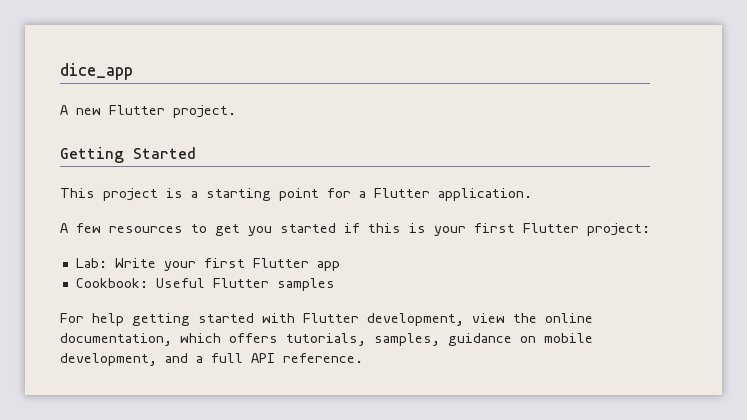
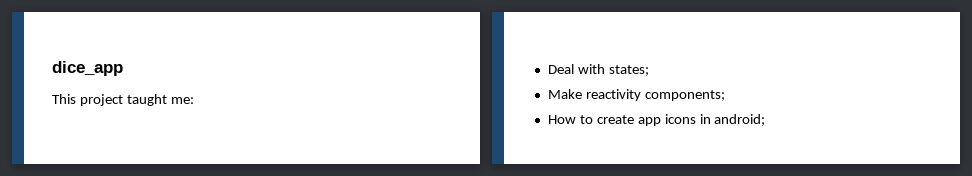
[60,105,236,118] [60,147,196,163] [60,188,532,201] [60,223,650,236] [75,258,340,271] [75,278,335,291] [60,313,593,326] [60,333,593,346] [60,353,363,366] A new Flutter project. // Getting Started // This project is a starting point for a Flutter application. // A few resources to get you started if this is your first Flutter project: // Lab: Write your first Flutter app // Cookbook: Useful Flutter samples // For help getting started with Flutter development, view the online documentation, which offers tutorials, samples, guidance on mobile development, and a full API reference. -> [52,94,194,106] [547,64,649,76] [547,89,725,101] [547,114,766,126] This project taught me: // Deal with states; // Make reactivity components; // How to create app icons in android;

